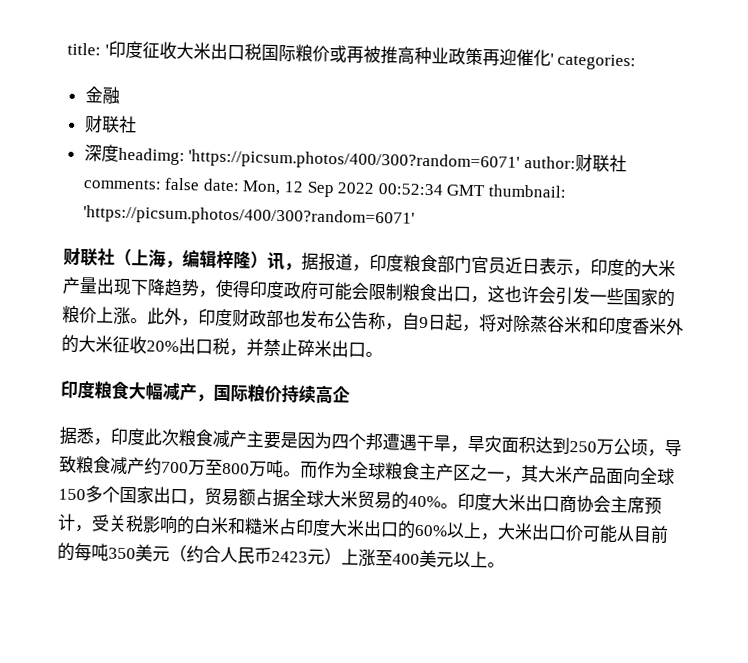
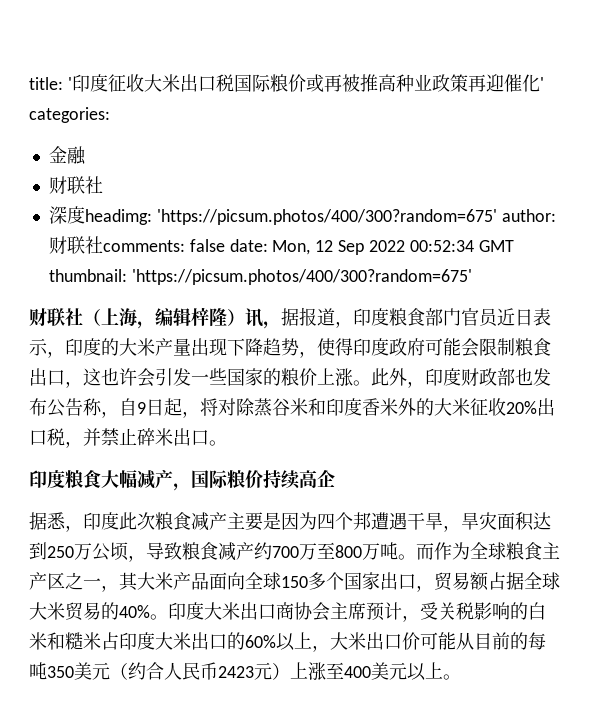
[188,149,521,172] 'https://picsum.photos/400/300?random=6071' -> [156,209,497,225] 'https://picsum.photos/400/300?random=675'
[82,205,415,228] 'https://picsum.photos/400/300?random=6071' -> [131,269,472,285] 'https://picsum.photos/400/300?random=675'

